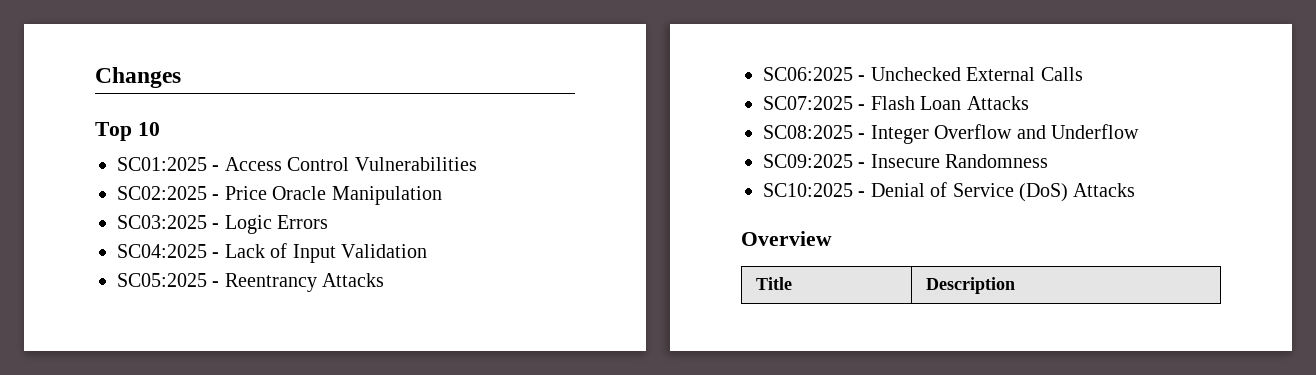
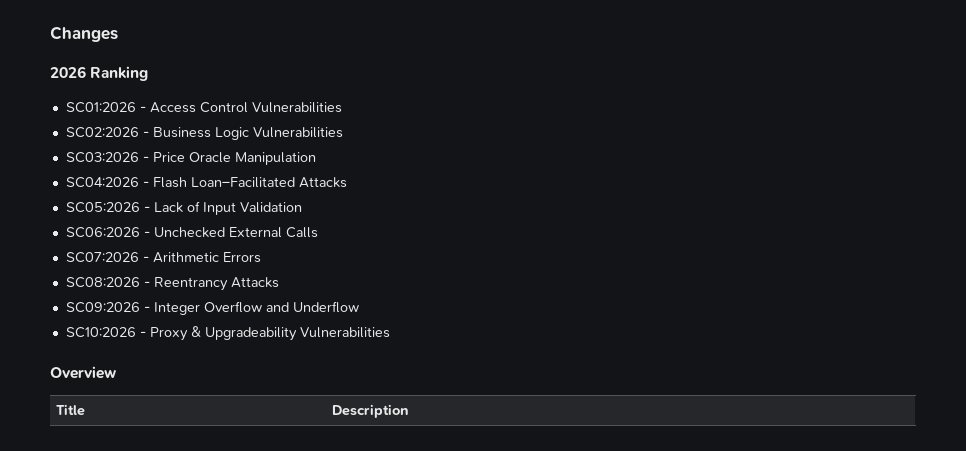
[95,122,160,141] [117,157,207,171] Top 10 // SC01:2025 -> [50,66,149,81] [65,102,136,113] 2026 Ranking // SC01:2026
[117,186,442,205] [117,215,329,234] [117,244,207,258] SC02:2025 - Price Oracle Manipulation // SC03:2025 - Logic Errors // SC04:2025 -> [65,127,343,140] [65,152,316,165] [65,177,347,188] [65,202,140,213] SC02:2026 - Business Logic Vulnerabilities // SC03:2026 - Price Oracle Manipulation // SC04:2026 - Flash Loan–Facilitated Attacks // SC05:2026
[117,273,385,292] [763,67,853,81] SC05:2025 - Reentrancy Attacks // SC06:2025 -> [65,227,140,238] SC06:2026
[763,96,1029,110] [763,125,853,139] SC07:2025 - Flash Loan Attacks // SC08:2025 -> [65,252,261,263] [65,277,279,291] [65,302,140,313] SC07:2026 - Arithmetic Errors // SC08:2026 - Reentrancy Attacks // SC09:2026
[763,154,1049,168] [763,182,1136,202] SC09:2025 - Insecure Randomness // SC10:2025 - Denial of Service (DoS) Attacks -> [65,326,390,341] SC10:2026 - Proxy & Upgradeability Vulnerabilities

